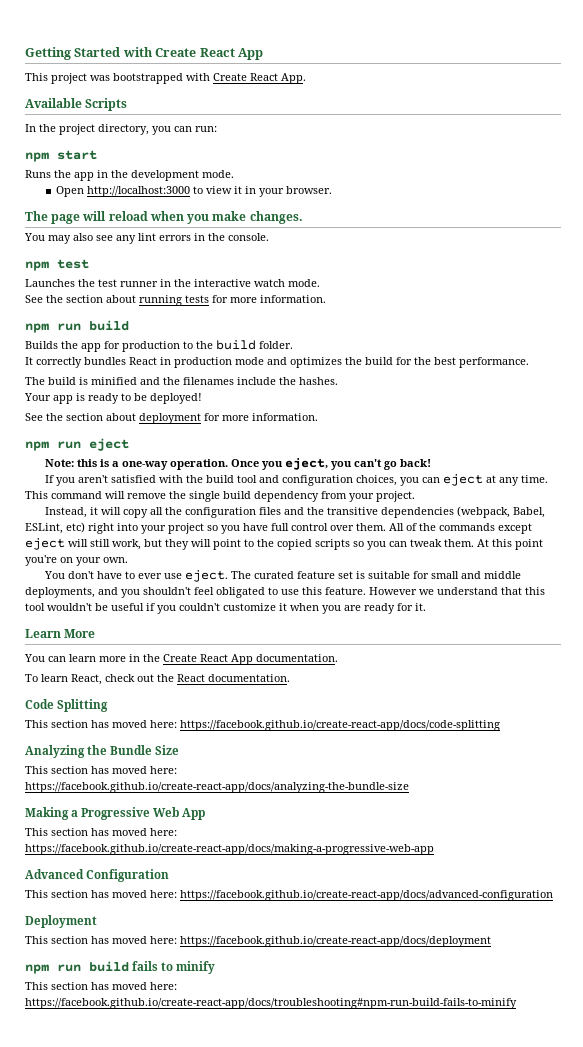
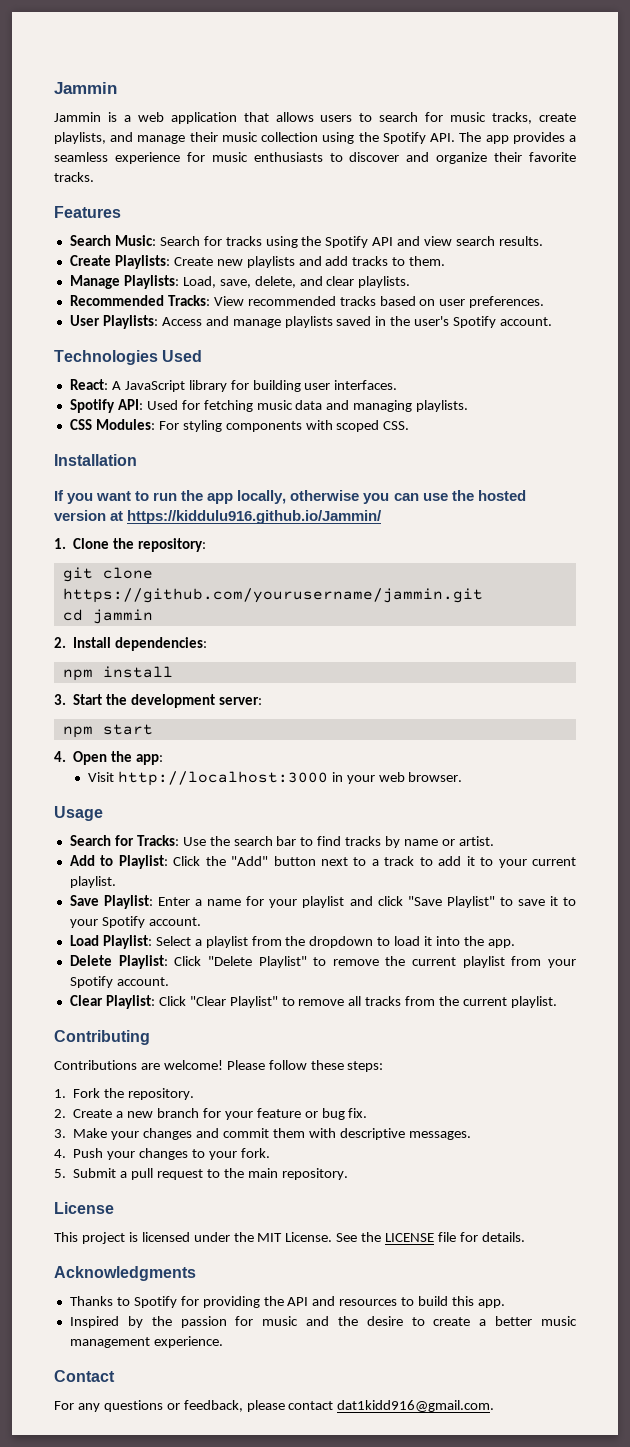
[25,47,263,60] [25,73,306,84] [25,98,128,111] [25,124,217,135] [25,150,97,162] [25,170,234,181] [55,186,242,197] Getting Started with Create React App // This project was bootstrapped with Create React App. // Available Scripts // In the project directory, you can run: // npm start // Runs the app in the development mode. // Open http://localhost:3000 to view it -> [54,82,117,94] [54,112,576,124] [54,132,576,144] [54,152,576,164] [54,172,94,182] [54,206,121,218] [69,235,543,248] [69,255,446,269] [69,275,411,289] [69,295,545,308] [69,315,553,329] [54,350,203,365] [69,379,398,392] [69,399,469,413] [69,419,410,432] [54,454,137,466] [54,490,526,504] [54,510,383,524] [54,538,207,552] [62,567,153,582] [62,588,483,603] [62,609,153,624] [54,637,208,651] [62,666,173,681] [54,694,262,708] [62,724,153,738] [54,751,164,765] [87,771,328,786] Jammin // Jammin is a web application that allows users to search for music tracks, create playlists, and manage their music collection using the Spotify API. The app provides a seamless experience for music enthusiasts to discover and organize their favorite tracks. // Features // Search Music: Search for tracks using the Spotify API and view search results. // Create Playlists: Create new playlists and add tracks to them. // Manage Playlists: Load, save, delete, and clear playlists. // Recommended Tracks: View recommended tracks based on user preferences. // User Playlists: Access and manage playlists saved in the user's Spotify account. // Technologies Used // React: A JavaScript library for building user interfaces. // Spotify API: Used for fetching music data and managing playlists. // CSS Modules: For styling components with scoped CSS. // Installation // If you want to run the app locally, otherwise you can use the hosted version at https://kiddulu916.github.io/Jammin/ // 1. Clone the repository: // git clone https://github.com/yourusername/jammin.git // cd jammin // 2. Install dependencies: // npm install // 3. Start the development server: // npm start // 4. Open the app: // Visit http://localhost:3000
(284, 192) none -> [378,772,405,782] web
[25,211,303,224] [24,233,269,244] [25,259,89,271] [25,279,320,287] [25,295,326,306] [25,320,129,333] [25,340,293,352] [25,357,529,368] [25,377,338,385] [24,393,202,404] [25,413,318,424] [25,438,129,451] [45,458,432,470] [45,474,549,486] [25,491,415,502] [45,506,546,518] [25,522,532,534] [25,538,543,550] [25,555,128,566] [44,570,522,582] [25,587,545,598] [25,603,426,614] [25,629,96,638] [24,654,338,665] [25,674,290,685] [25,699,109,712] [25,720,500,731] [25,745,180,758] [25,766,177,774] [25,782,409,793] [25,807,206,820] [25,828,177,836] [25,844,434,855] [25,869,170,882] [25,890,553,901] [25,915,97,928] [25,936,491,947] [25,961,216,974] [25,982,177,990] [25,998,517,1009] The page will reload when you make changes. // You may also see any lint errors in the console. // npm test // Launches the test runner in the interactive watch mode. // See the section about running tests for more information. // npm run build // Builds the app for production to the build folder. // It correctly bundles React in production mode and optimizes the build for the best performance. // The build is minified and the filenames include the hashes. // Your app is ready to be deployed! // See the section about deployment for more information. // npm run eject // Note: this is a one-way operation. Once you eject, you can't go back! // If you aren't satisfied with the build tool and configuration choices, you can eject at any time. This command will remove the single build dependency from your project. // Instead, it will copy all the configuration files and the transitive dependencies (webpack, Babel, ESLint, etc) right into your project so you have full control over them. All of the commands except eject will still work, but they will point to the copied scripts so you can tweak them. At this point you're on your own. // You don't have to ever use eject. The curated feature set is suitable for small and middle deployments, and you shouldn't feel obligated to use this feature. However we understand that this tool wouldn't be useful if you couldn't customize it when you are ready for it. // Learn More // You can learn more in the Create React App documentation. // To learn React, check out the React documentation. // Code Splitting // This section has moved here: https://facebook.github.io/create-react-app/docs/code-splitting // Analyzing the Bundle Size // This section has moved here: https://facebook.github.io/create-react-app/docs/analyzing-the-bundle-size // Making a Progressive Web App // This section has moved here: https://facebook.github.io/create-react-app/docs/making-a-progressive-web-app // Advanced Configuration // This section has moved here: https://facebook.github.io/create-react-app/docs/advanced-configuration // Deployment // This section has moved here: https://facebook.github.io/create-react-app/docs/deployment // npm run build fails to minify // This section has moved here: https://facebook.github.io/create-react-app/docs/troubleshooting#npm-run-build-fails-to-minify -> [54,806,103,821] [69,835,494,848] [69,855,577,869] [69,876,116,888] [69,895,576,909] [69,916,201,928] [69,935,515,949] [69,955,576,969] [69,976,169,988] [69,995,557,1009] [54,1030,150,1045] [54,1060,384,1072] [54,1088,195,1100] [54,1108,368,1120] [54,1128,471,1140] [54,1148,270,1160] [54,1168,348,1180] [54,1202,114,1214] [54,1232,525,1244] [54,1266,196,1281] [69,1296,505,1308] [69,1316,578,1328] [69,1336,223,1348] [54,1370,115,1382] [54,1400,495,1412] Usage // Search for Tracks: Use the search bar to find tracks by name or artist. // Add to Playlist: Click the "Add" button next to a track to add it to your current playlist. // Save Playlist: Enter a name for your playlist and click "Save Playlist" to save it to your Spotify account. // Load Playlist: Select a playlist from the dropdown to load it into the app. // Delete Playlist: Click "Delete Playlist" to remove the current playlist from your Spotify account. // Clear Playlist: Click "Clear Playlist" to remove all tracks from the current playlist. // Contributing // Contributions are welcome! Please follow these steps: // 1. Fork the repository. // 2. Create a new branch for your feature or bug fix. // 3. Make your changes and commit them with descriptive messages. // 4. Push your changes to your fork. // 5. Submit a pull request to the main repository. // License // This project is licensed under the MIT License. See the LICENSE file for details. // Acknowledgments // Thanks to Spotify for providing the API and resources to build this app. // Inspired by the passion for music and the desire to create a better music management experience. // Contact // For any questions or feedback, please contact dat1kidd916@gmail.com.

